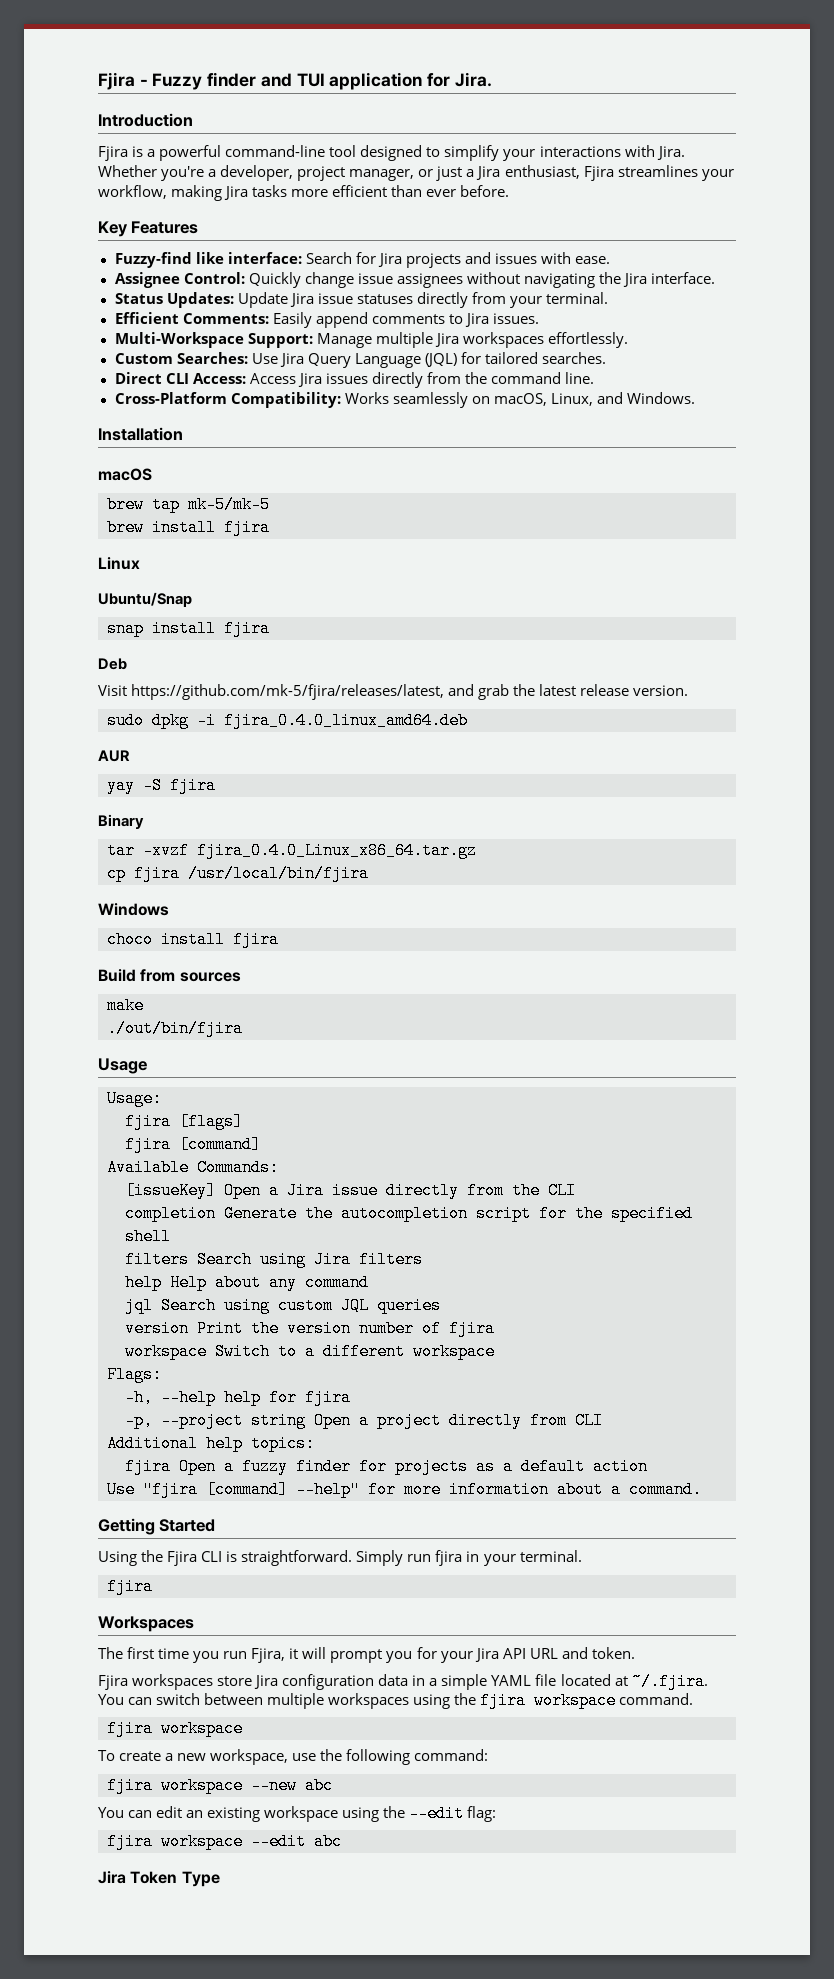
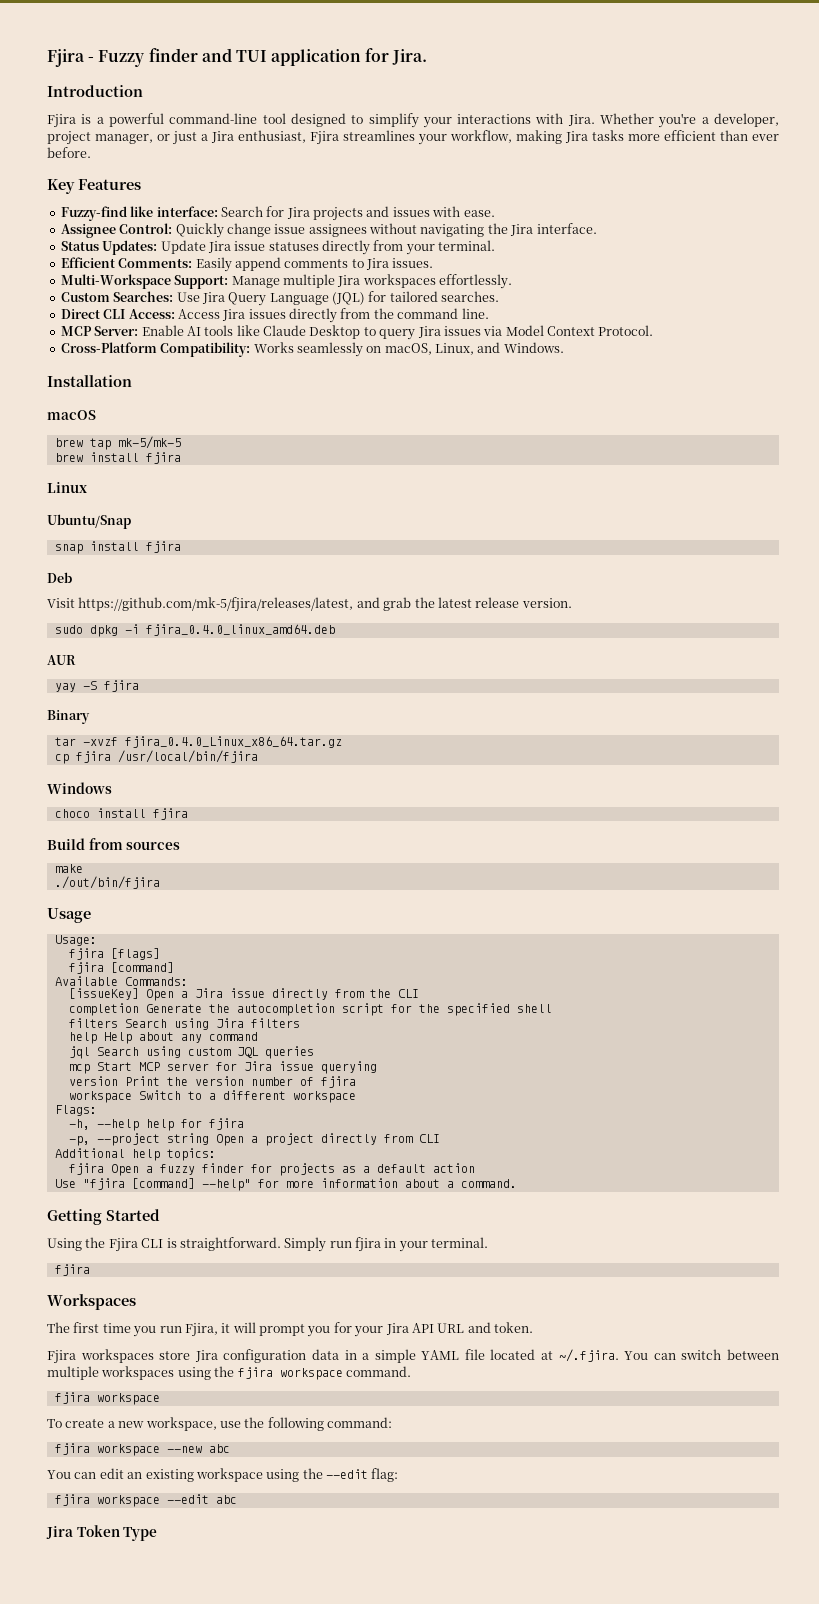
(594, 378) none -> [60,325,654,340] // MCP Server: Enable AI tools like Claude Desktop to query Jira issues via Model Context Protocol.
(441, 1305) none -> [68,1061,377,1074] // mcp Start MCP server for Jira issue querying

